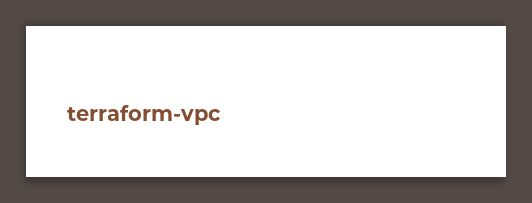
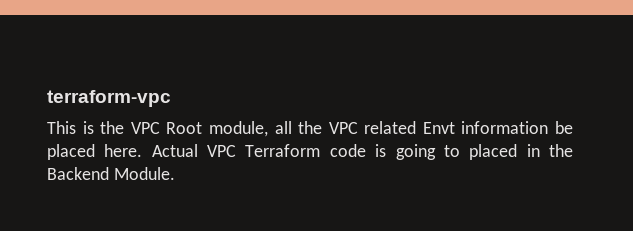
(221, 115) none -> [47,121,573,137] [47,144,574,160] [47,167,175,180] // This is the VPC Root module, all the VPC related Envt information be placed here. Actual VPC Terraform code is going to placed in the Backend Module.

